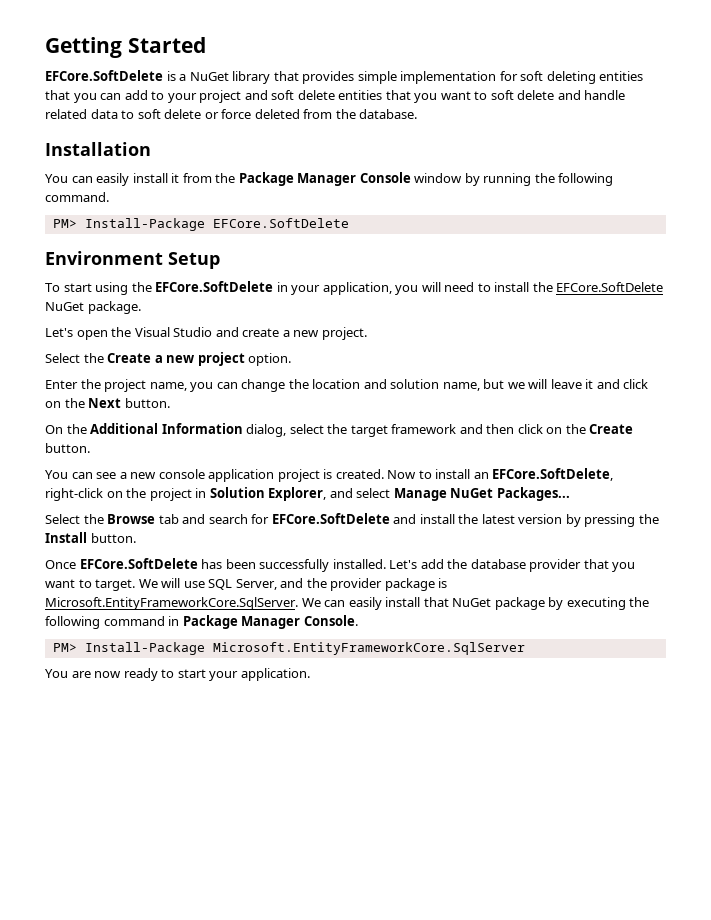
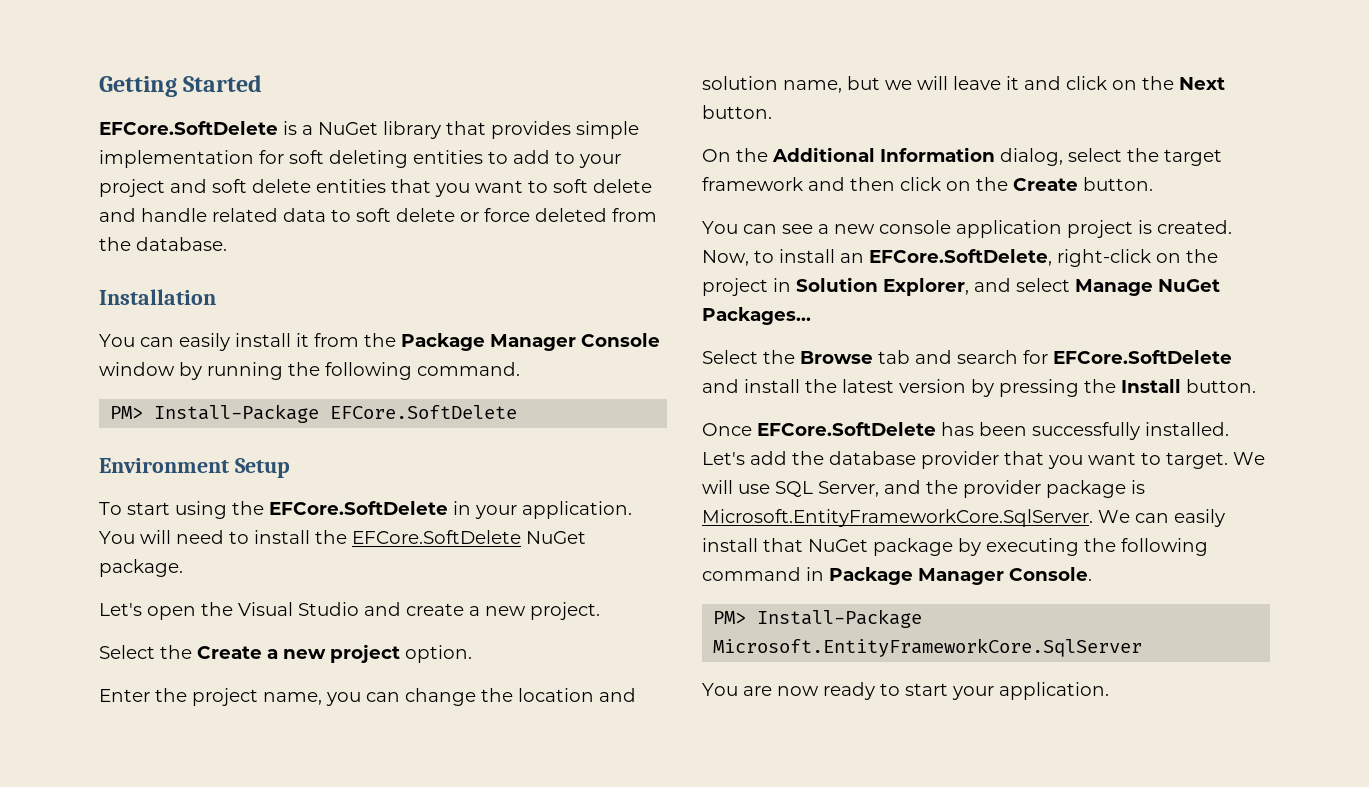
[45,90,122,103] that you can -> [488,151,508,164] to
[322,282,419,295] application, you -> [522,501,632,519] [99,531,135,544] application. You
[387,470,417,479] Now -> [702,250,749,266] Now,

